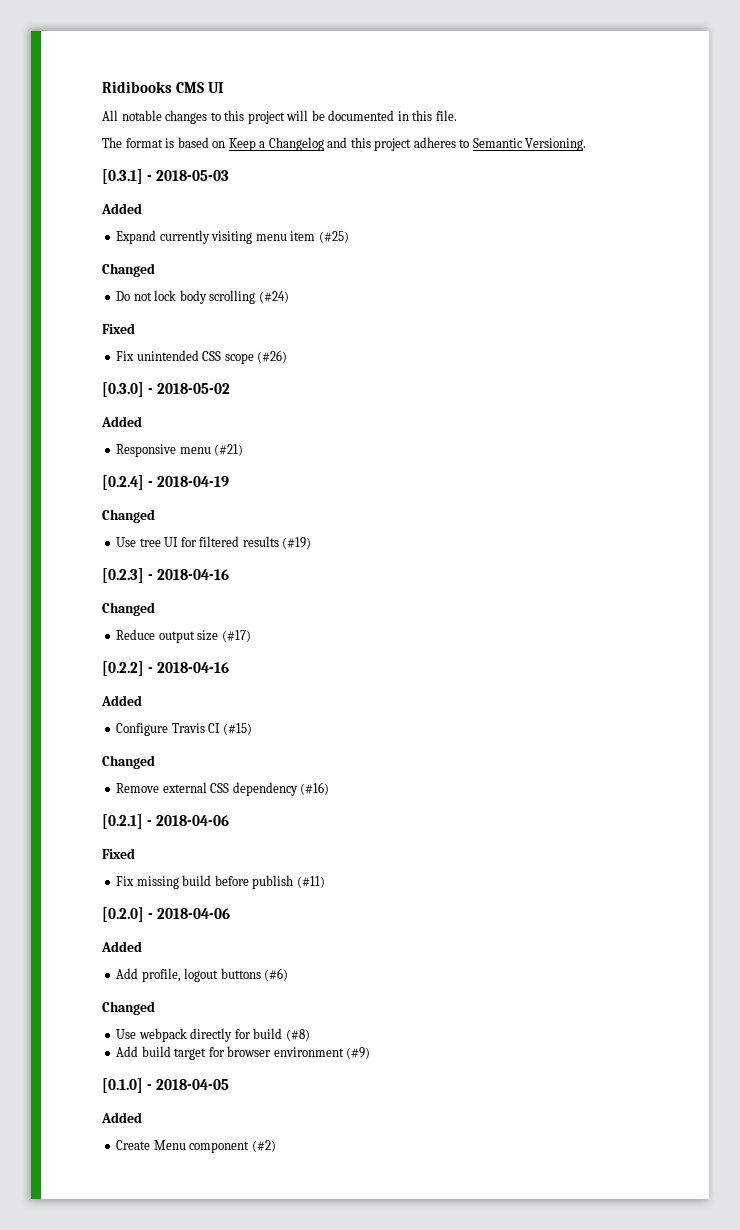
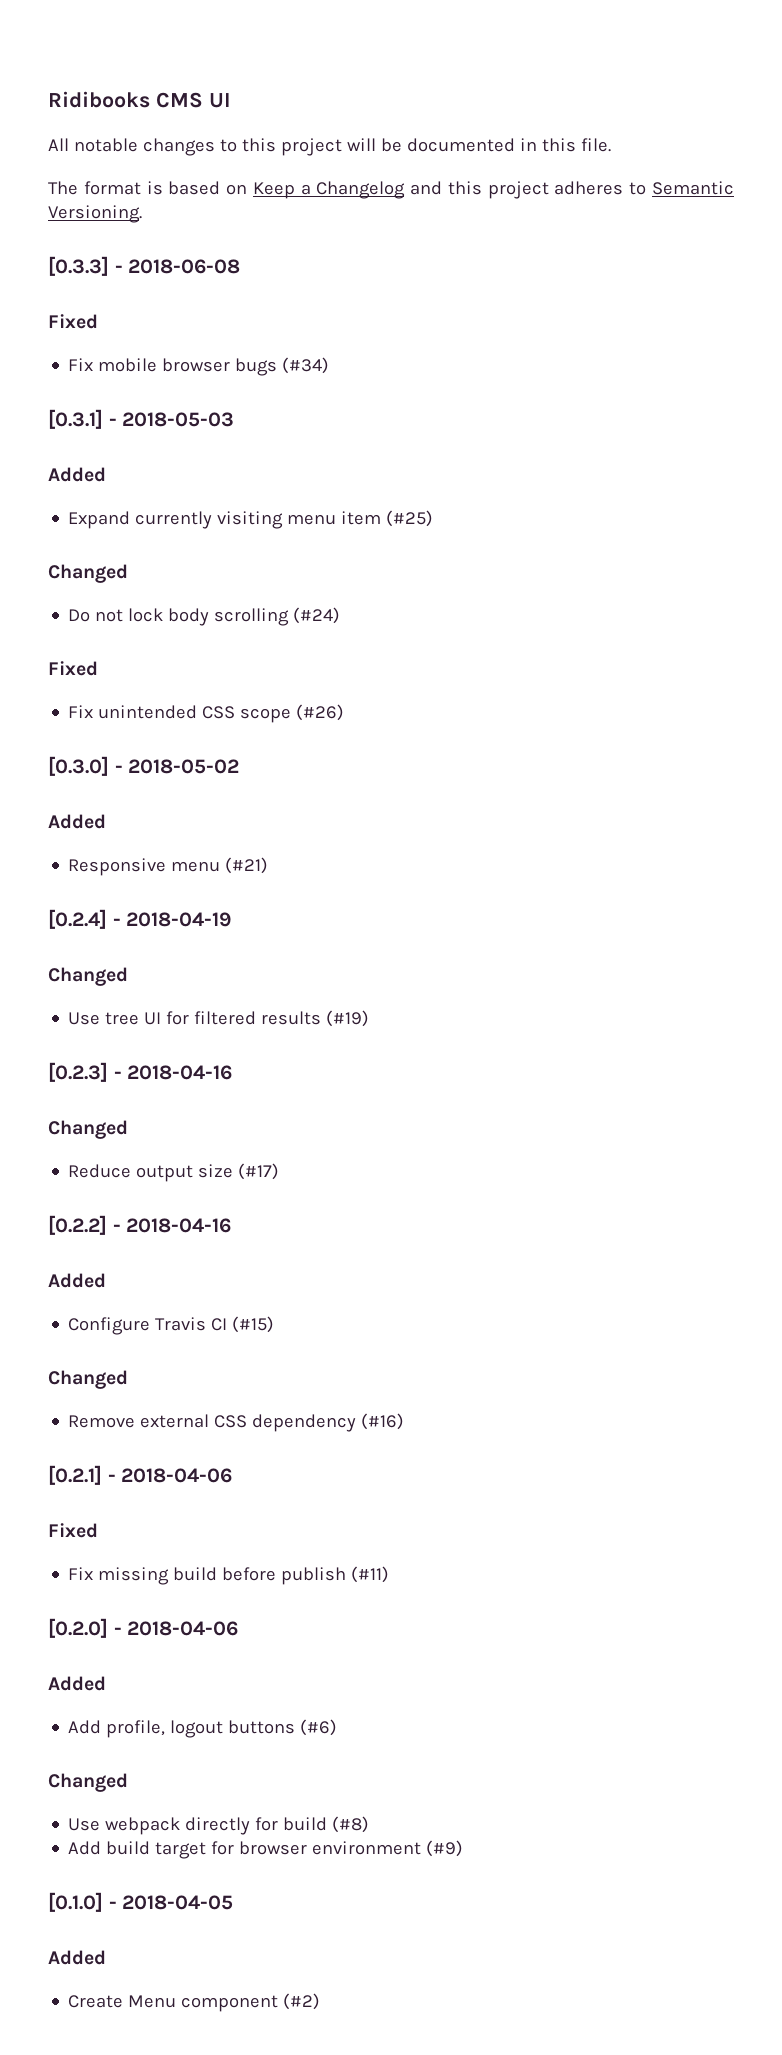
(587, 144) none -> [48,256,241,276] [48,314,98,329] [68,357,330,376] // [0.3.3] - 2018-06-08 // Fixed // Fix mobile browser bugs (#34)

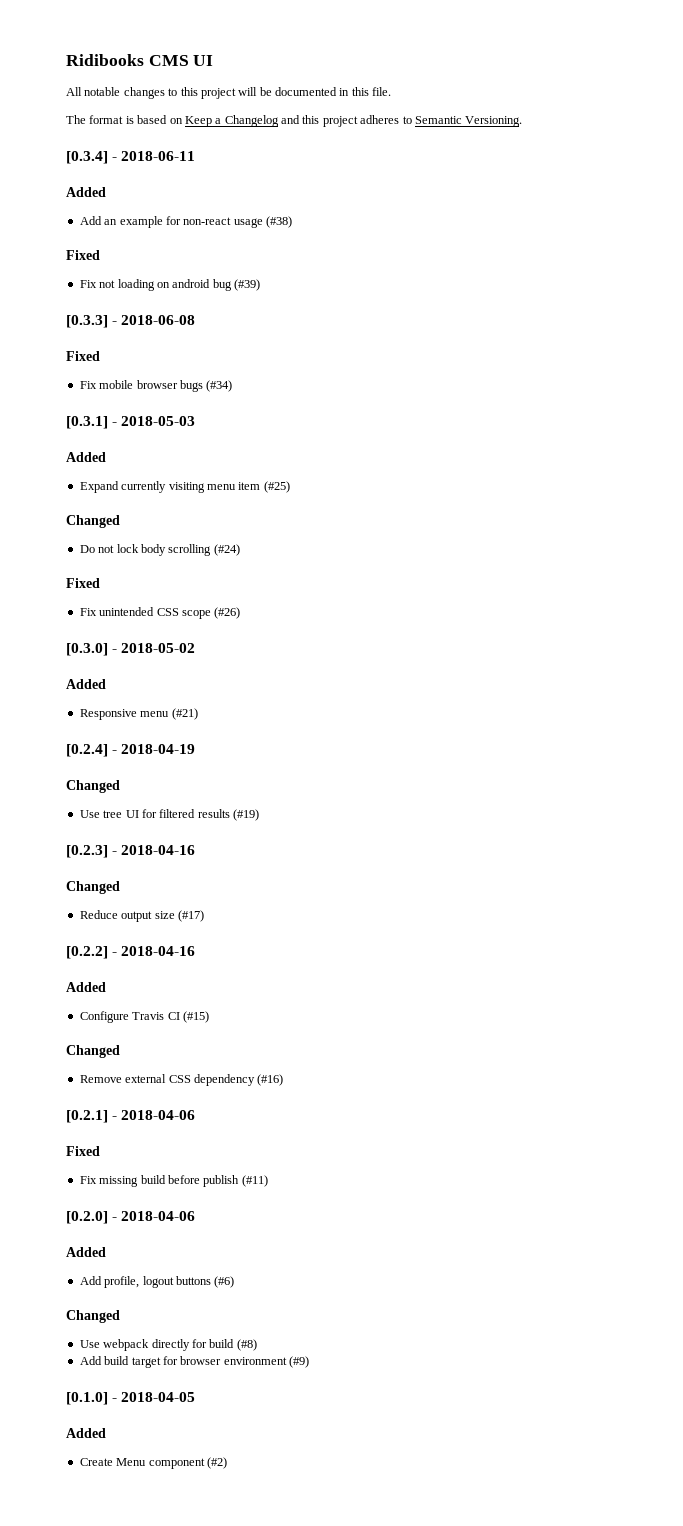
(142, 214) none -> [66,151,196,164] [66,187,106,197] [79,216,292,228] [66,250,100,260] [79,279,260,291] // [0.3.4] - 2018-06-11 // Added // Add an example for non-react usage (#38) // Fixed // Fix not loading on android bug (#39)

